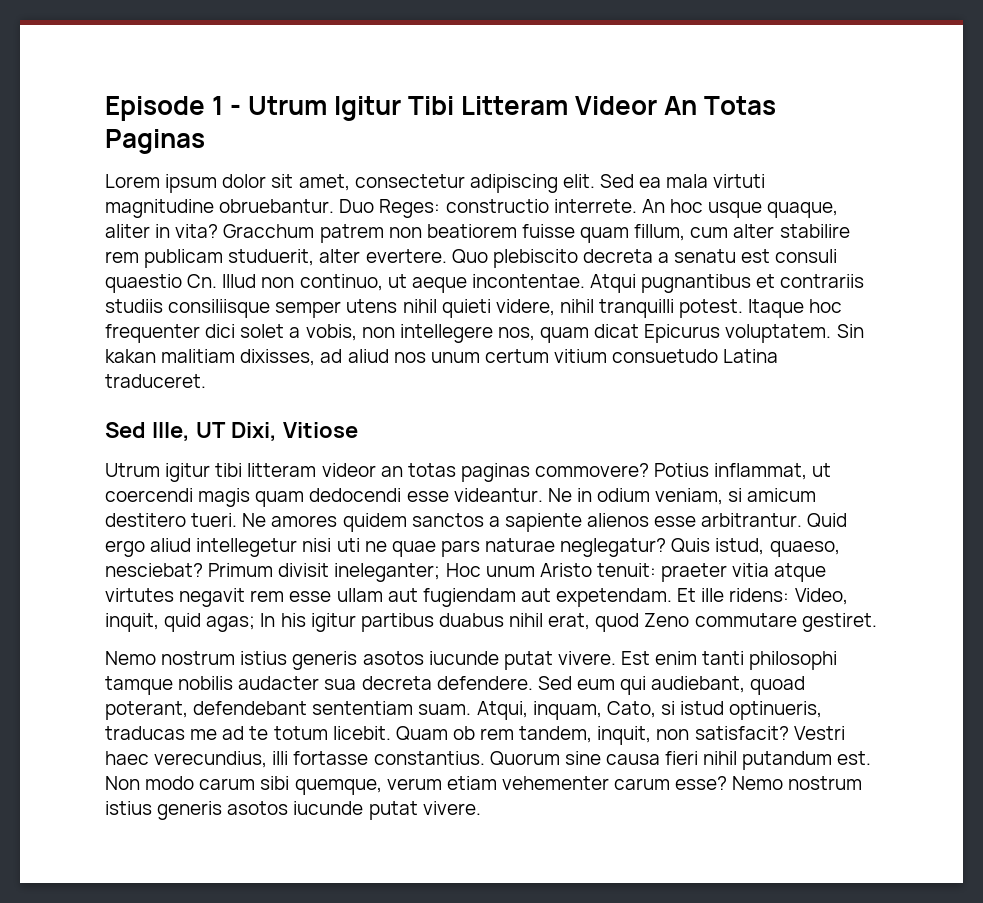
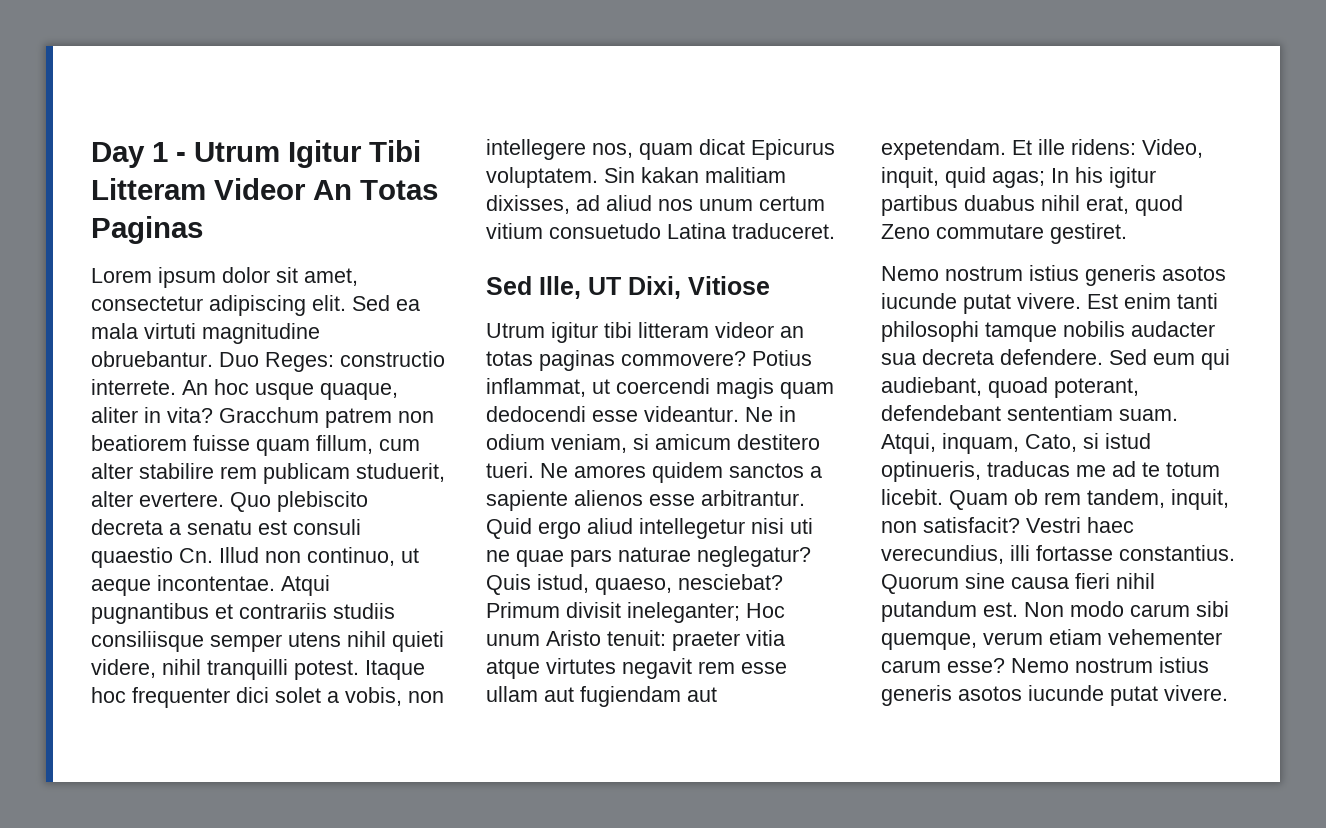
[105,96,205,121] Episode -> [91,142,145,168] Day

